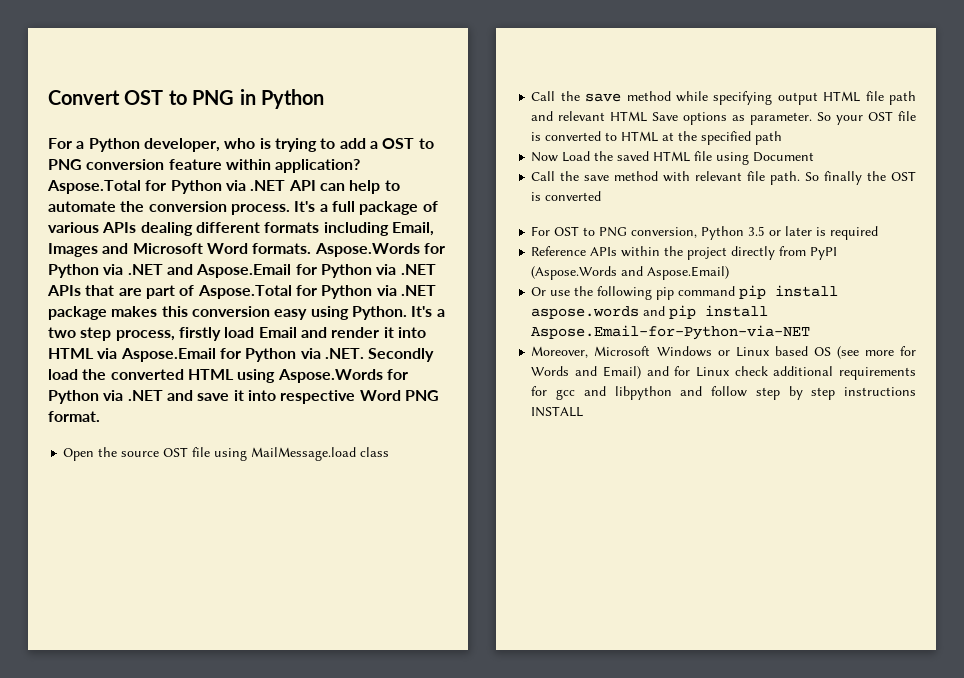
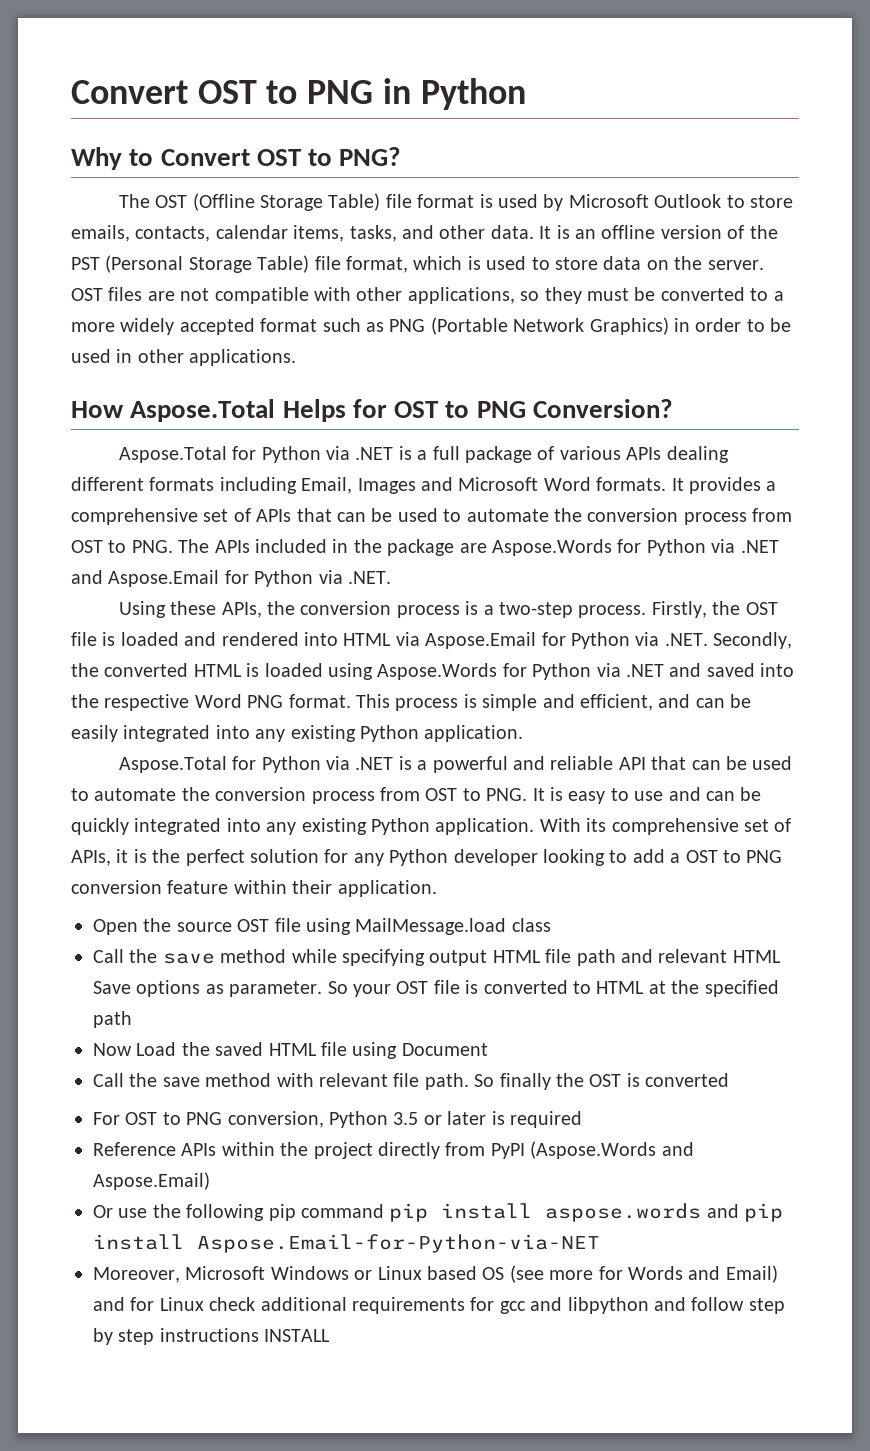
[48,138,434,152] [48,159,361,173] [47,180,400,194] [48,201,316,215] For a Python developer, who is trying to add a OST to PNG conversion feature within application? Aspose.Total for Python via .NET API can help to automate the conversion process. It's -> [71,147,402,170] [118,193,793,211] [71,225,778,242] [71,255,764,273] [71,287,784,304] [71,317,792,335] [71,349,297,366] [71,399,674,422] [118,446,412,463] Why to Convert OST to PNG? // The OST (Offline Storage Table) file format is used by Microsoft Outlook to store emails, contacts, calendar items, tasks, and other data. It is an offline version of the PST (Personal Storage Table) file format, which is used to store data on the server. OST files are not compatible with other applications, so they must be converted to a more widely accepted format such as PNG (Portable Network Graphics) in order to be used in other applications. // How Aspose.Total Helps for OST to PNG Conversion? // Aspose.Total for Python via .NET is
(312, 248) none -> [671,477,777,494] [71,508,793,525] [71,539,487,556] It provides a comprehensive set of APIs that can be used to automate the conversion process from OST to PNG. The APIs included in the package are
[400,264,436,275] [47,285,436,299] [48,306,445,320] [48,327,394,341] .NET APIs that are part of Aspose.Total for Python via .NET package makes this conversion easy using Python. It's a two step process, firstly load Email and render it -> [348,571,391,584] [118,601,778,618] [71,632,299,646] .NET. // Using these APIs, the conversion process is a two-step process. Firstly, the OST file is loaded and rendered
[368,348,435,362] [48,369,78,380] Secondly load -> [713,632,793,649] Secondly,
(234, 374) none -> [246,663,323,677] is loaded
[197,390,276,401] save it into -> [706,663,795,677] [71,694,99,708] saved into the
(100, 416) none -> [356,694,752,711] [71,725,524,742] [118,756,793,773] [71,787,762,804] [71,818,792,835] [71,849,783,866] [71,880,437,897] This process is simple and efficient, and can be easily integrated into any existing Python application. // Aspose.Total for Python via .NET is a powerful and reliable API that can be used to automate the conversion process from OST to PNG. It is easy to use and can be quickly integrated into any existing Python application. With its comprehensive set of APIs, it is the perfect solution for any Python developer looking to add a OST to PNG conversion feature within their application.

